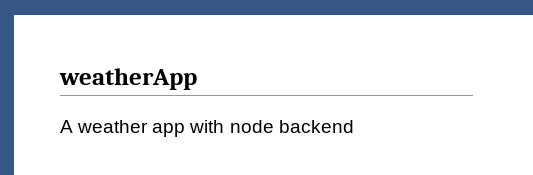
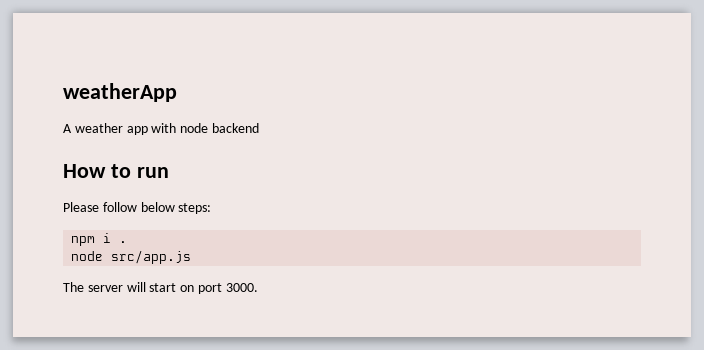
(354, 126) none -> [63,164,169,178] [63,202,212,214] [71,233,128,246] [71,250,192,264] [63,282,258,294] // How to run // Please follow below steps: // npm i . // node src/app.js // The server will start on port 3000.

